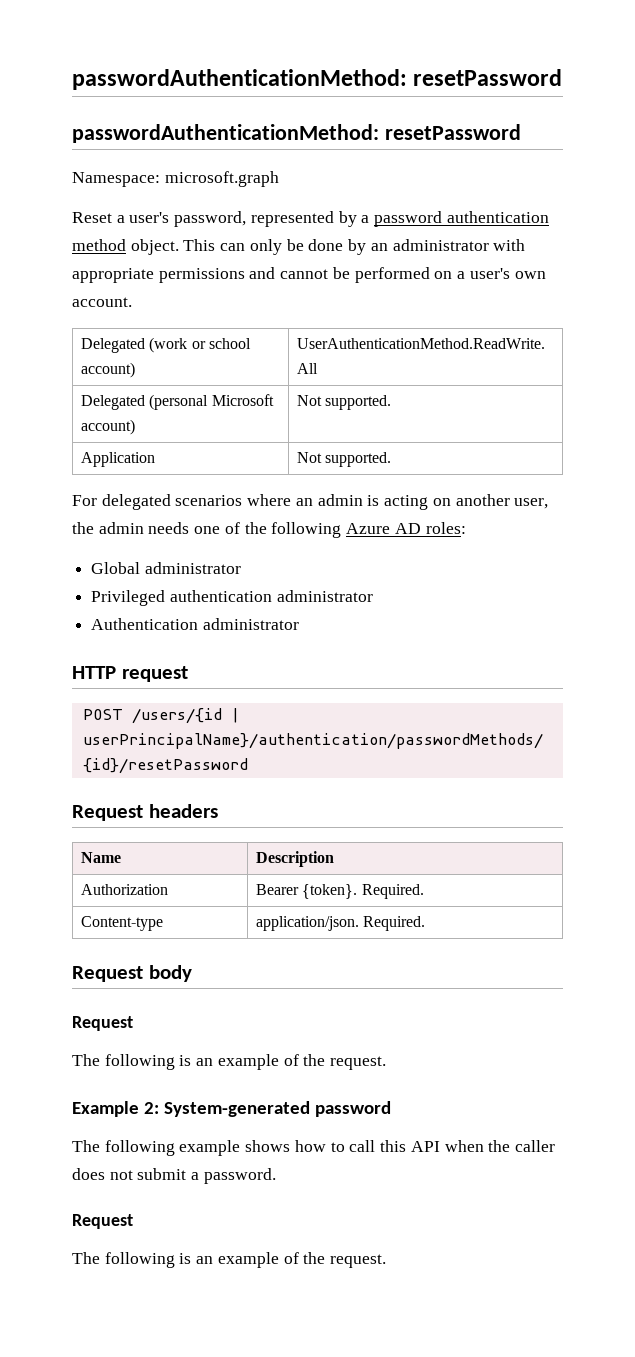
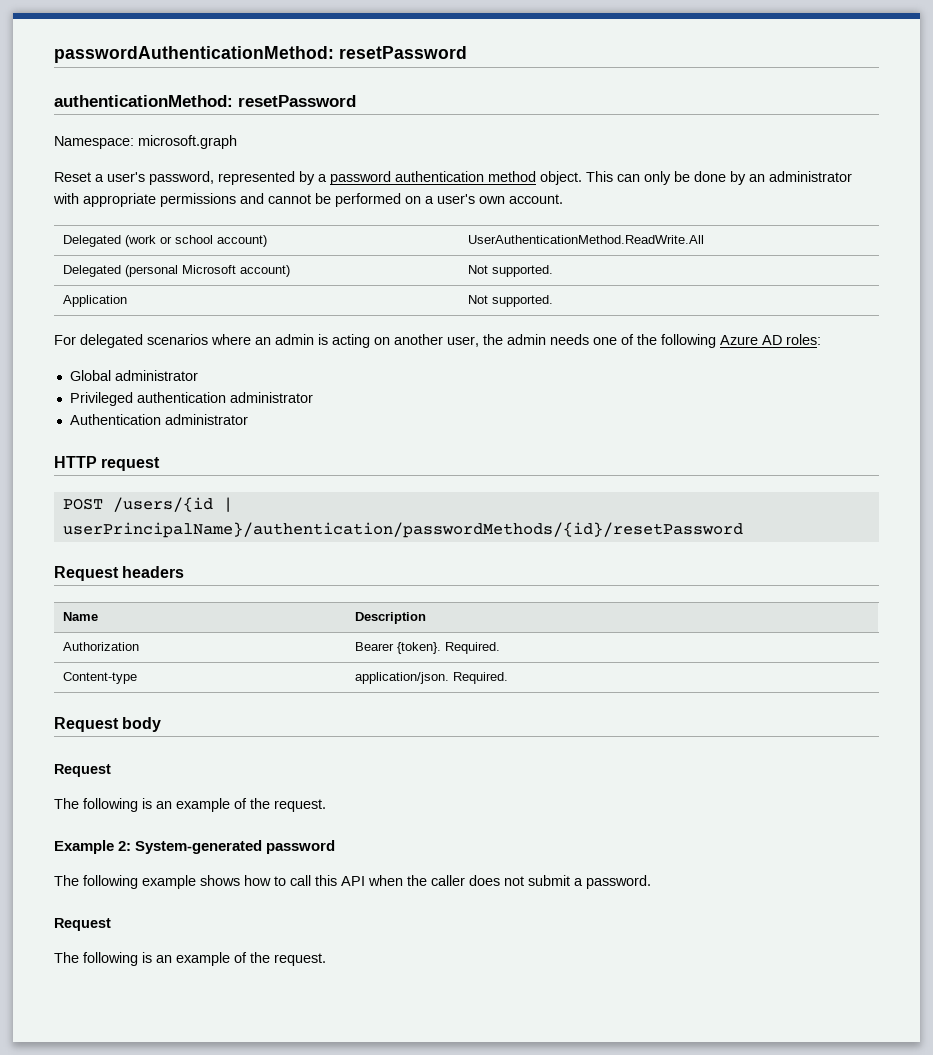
[72,69,563,90] [72,124,379,143] passwordAuthenticationMethod: resetPassword // passwordAuthenticationMethod: -> [54,46,467,63] [54,95,233,107] passwordAuthenticationMethod: resetPassword // authenticationMethod:

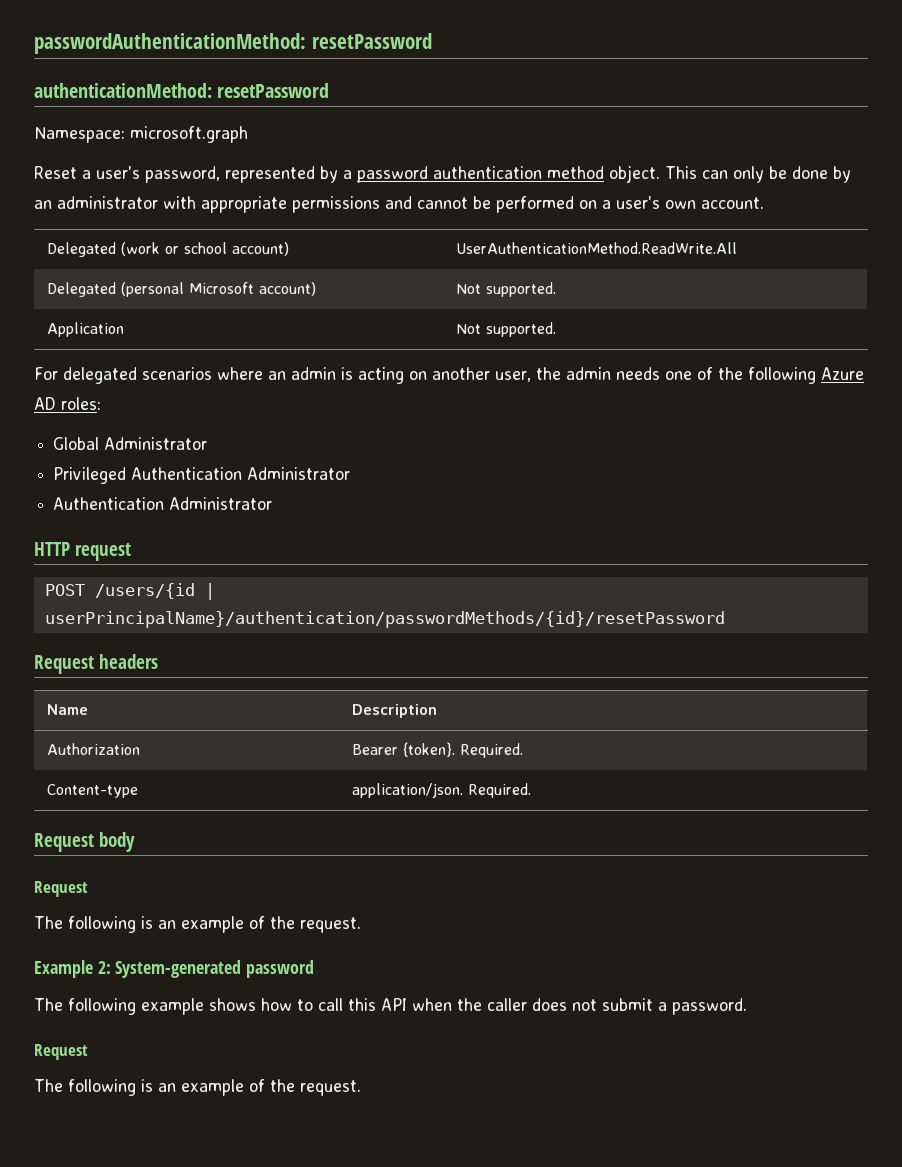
[114,370,198,381] administrator -> [104,437,208,450] Administrator
[136,392,313,403] [69,414,248,425] authentication administrator // Authentication administrator -> [131,467,351,480] [53,497,273,510] Authentication Administrator // Authentication Administrator

